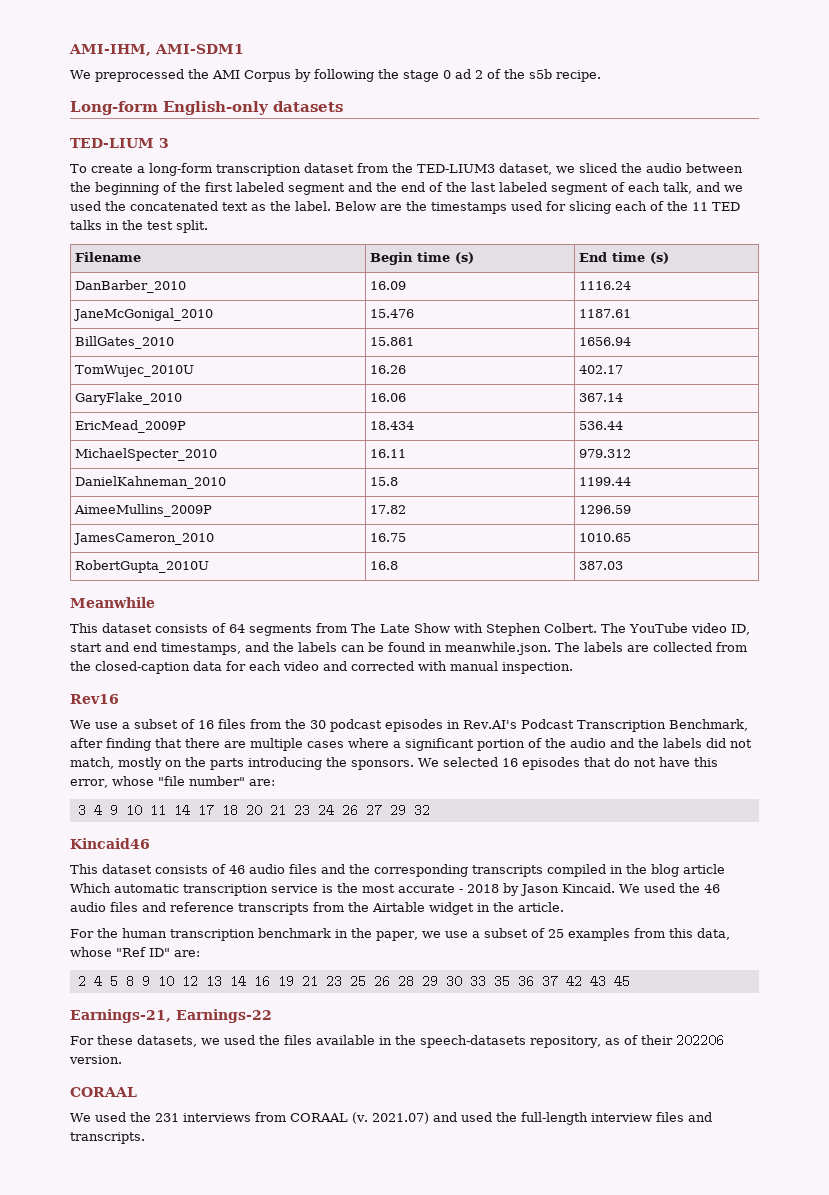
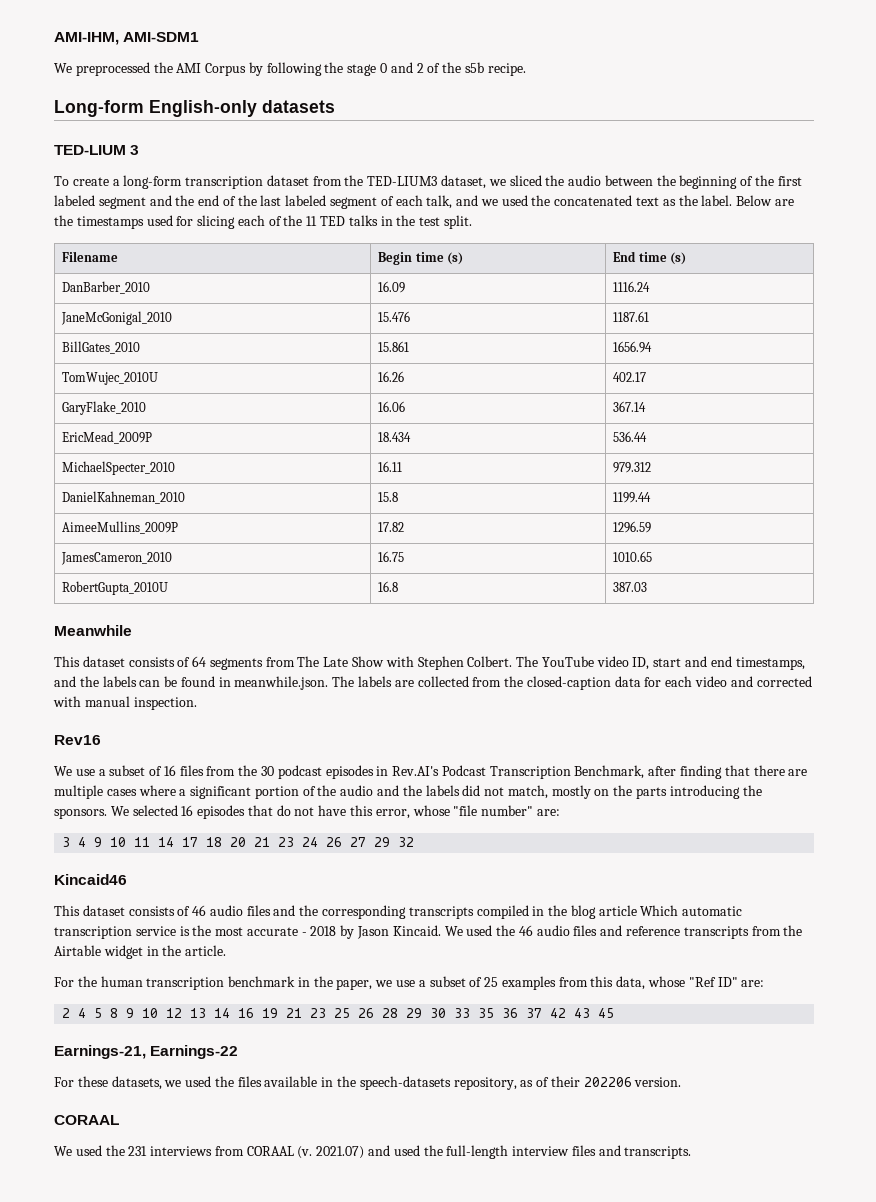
[454,69,471,79] ad -> [390,62,413,73] and

